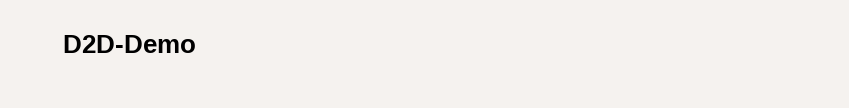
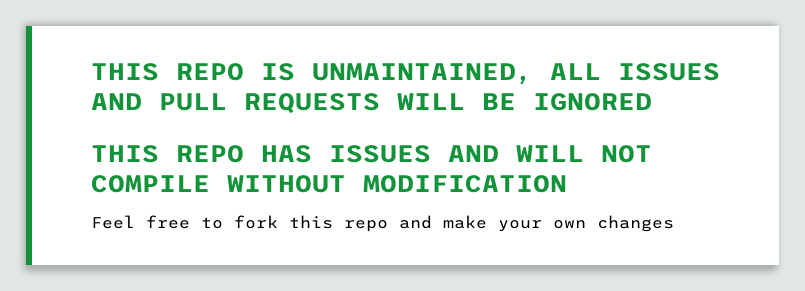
[63,35,196,53] D2D-Demo -> [91,63,720,85] [91,93,652,114] [91,145,652,163] [91,175,567,193] [91,215,674,232] THIS REPO IS UNMAINTAINED, ALL ISSUES AND PULL REQUESTS WILL BE IGNORED // THIS REPO HAS ISSUES AND WILL NOT COMPILE WITHOUT MODIFICATION // Feel free to fork this repo and make your own changes

